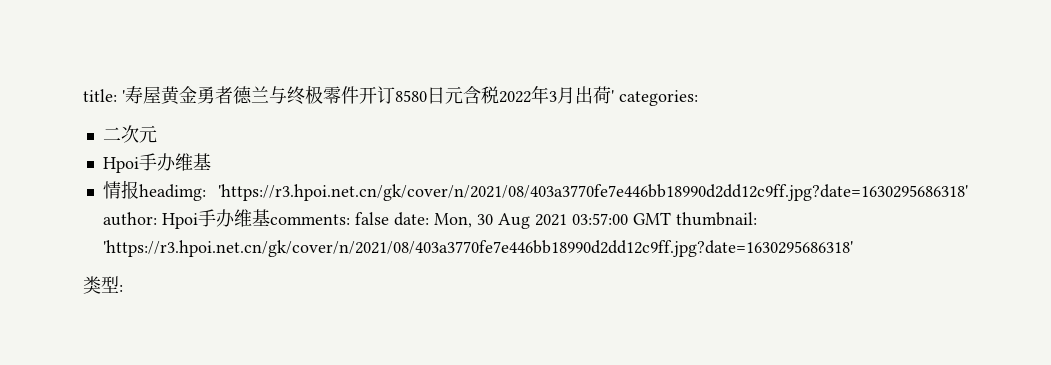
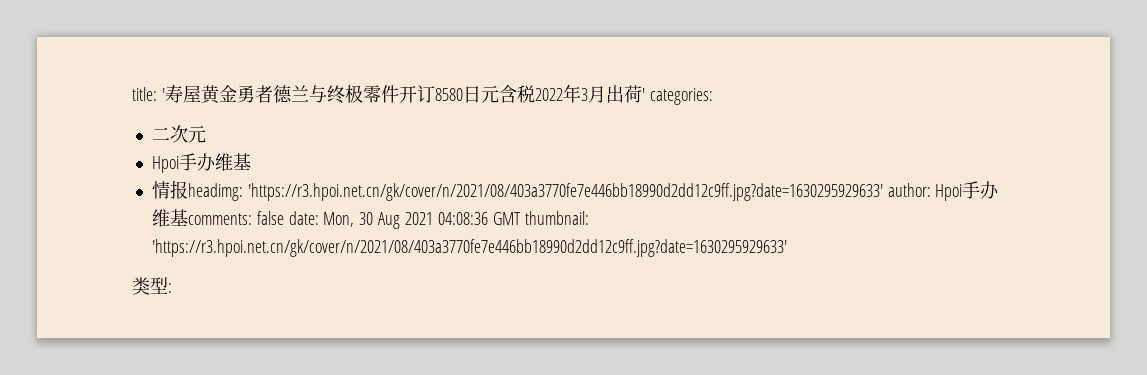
[218,184,968,201] 'https://r3.hpoi.net.cn/gk/cover/n/2021/08/403a3770fe7e446bb18990d2dd12c9ff.jpg?date=1630295686318' -> [247,183,883,201] 'https://r3.hpoi.net.cn/gk/cover/n/2021/08/403a3770fe7e446bb18990d2dd12c9ff.jpg?date=1630295929633'
[571,213,628,225] 03:57:00 -> [437,212,488,225] 04:08:36
[102,240,853,257] 'https://r3.hpoi.net.cn/gk/cover/n/2021/08/403a3770fe7e446bb18990d2dd12c9ff.jpg?date=1630295686318' -> [151,239,787,257] 'https://r3.hpoi.net.cn/gk/cover/n/2021/08/403a3770fe7e446bb18990d2dd12c9ff.jpg?date=1630295929633'

